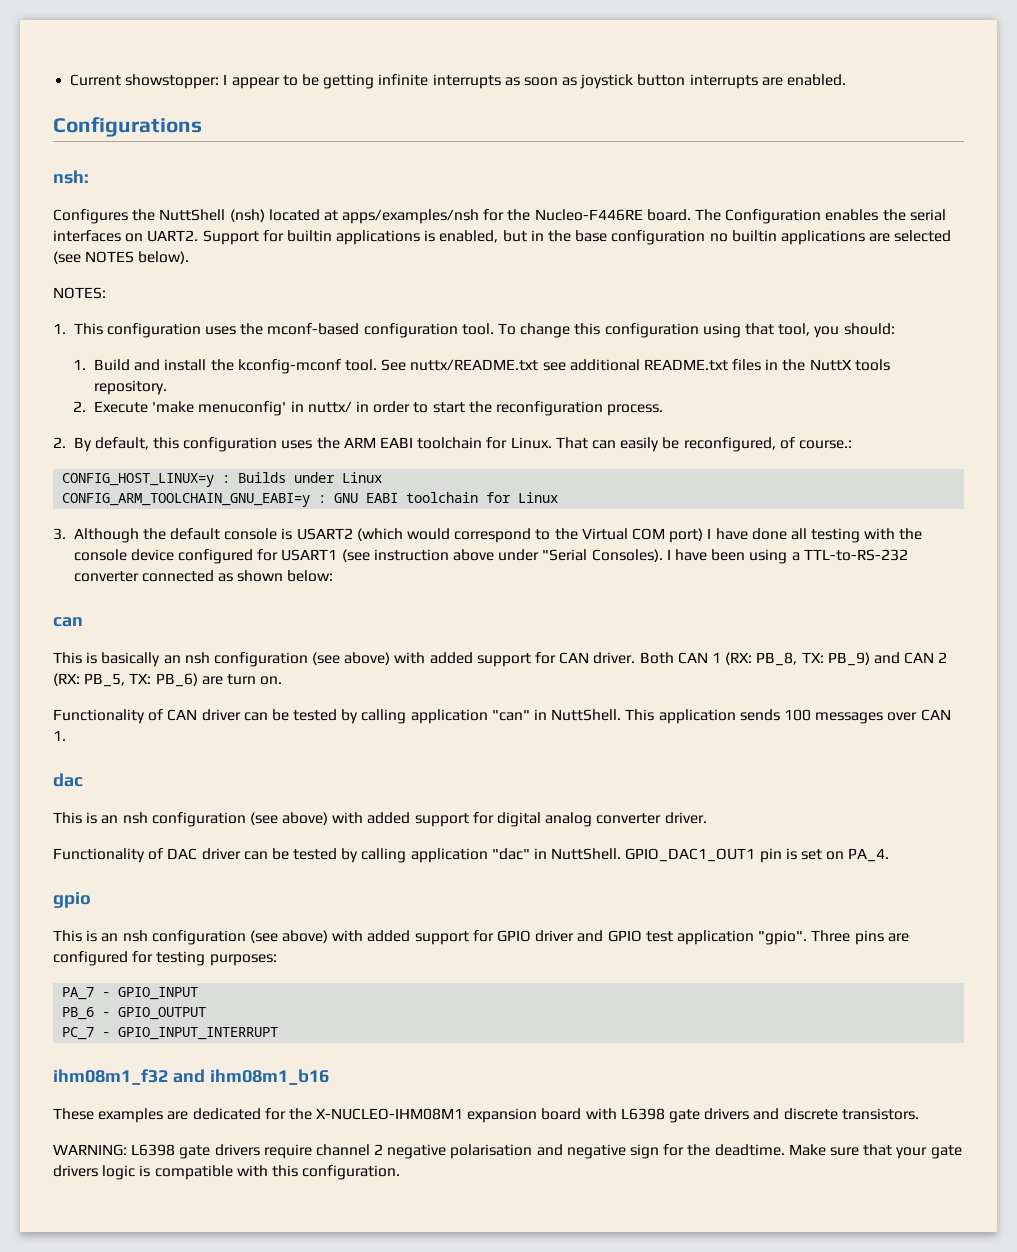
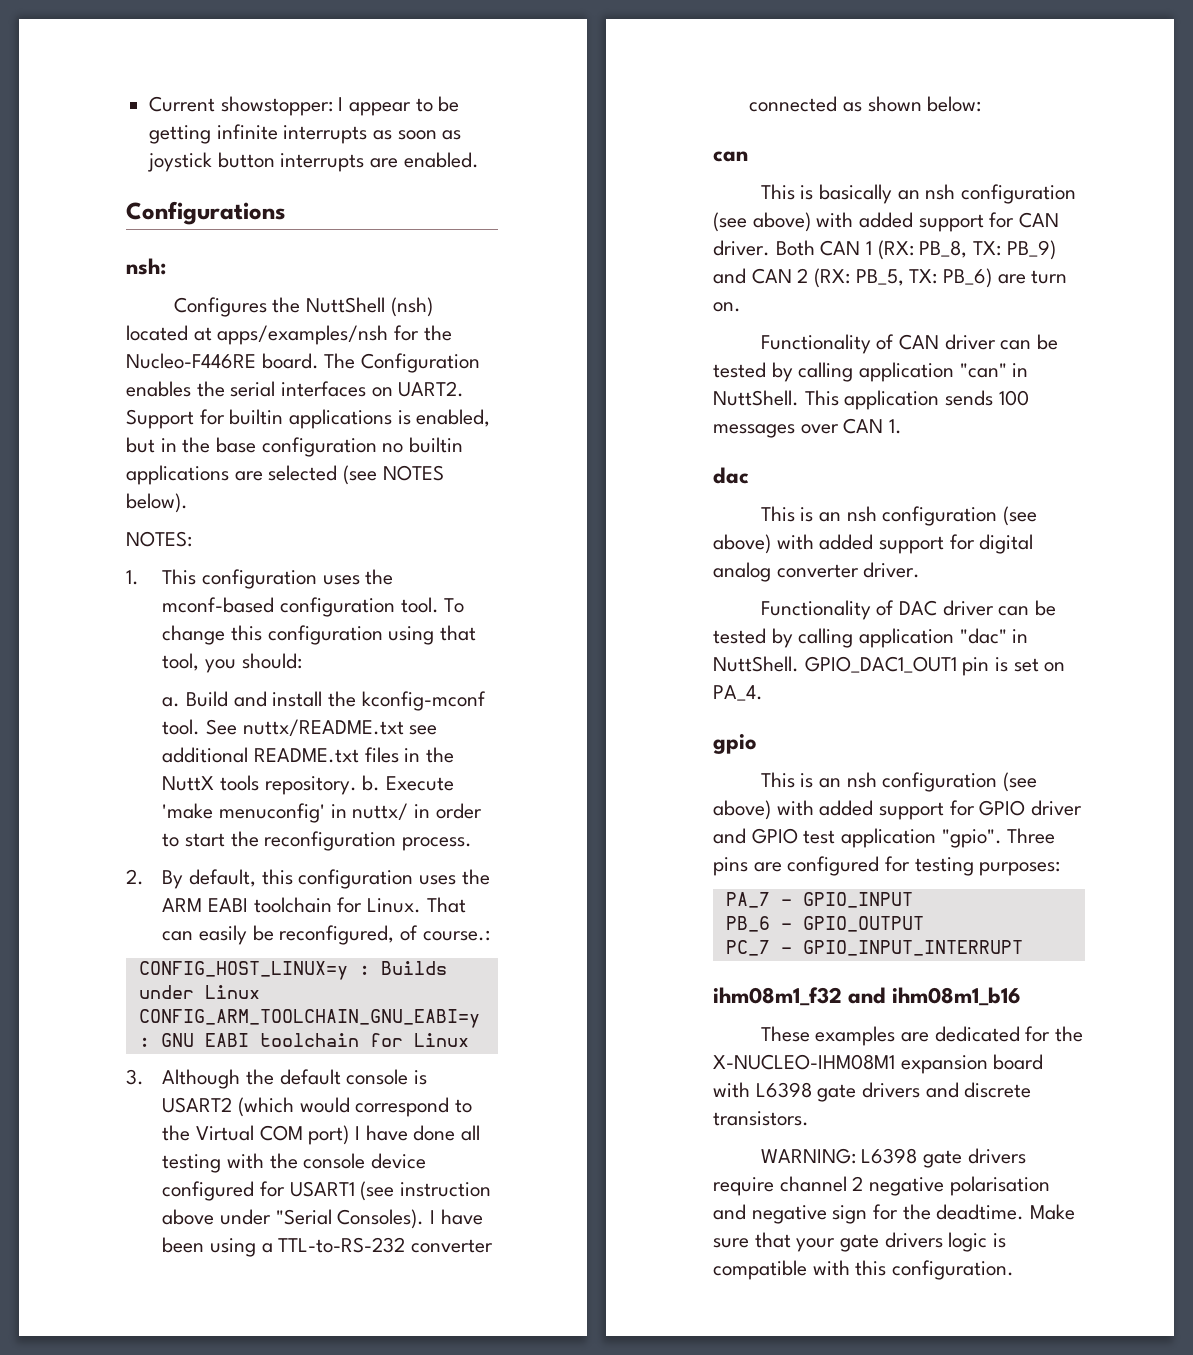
[73,359,87,370] 1. -> [162,697,181,707] a.
[73,401,87,412] // 2. -> [362,775,381,791] b.

